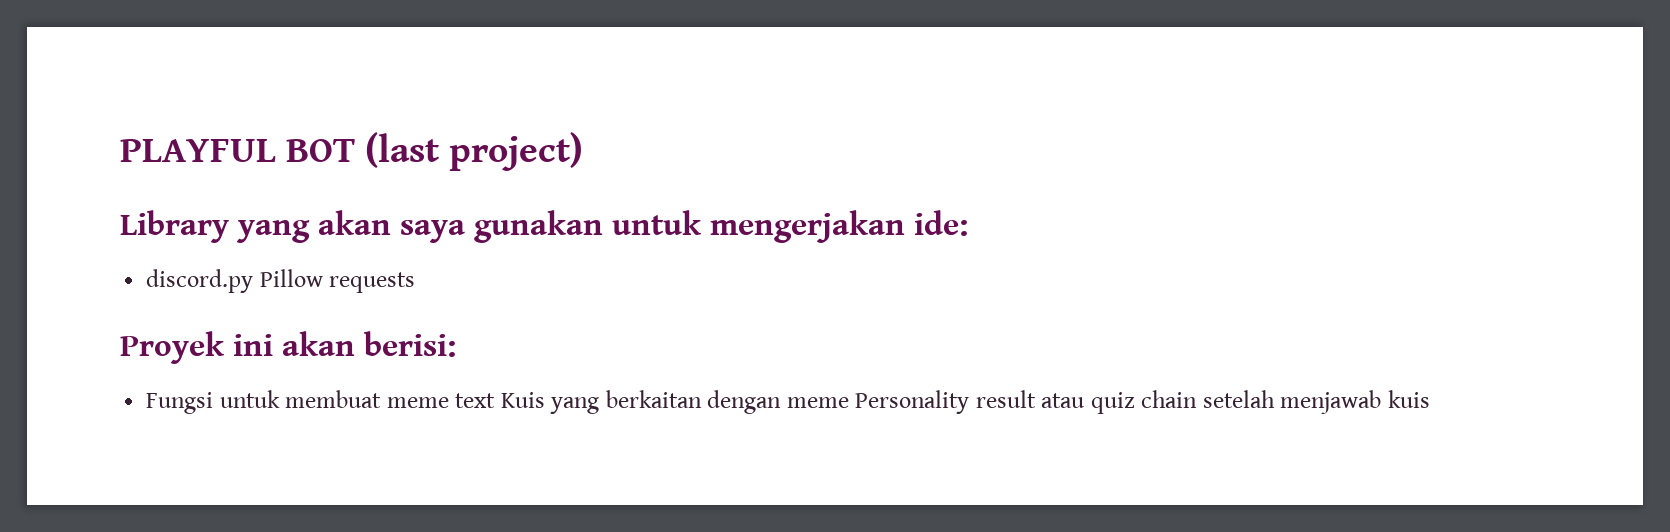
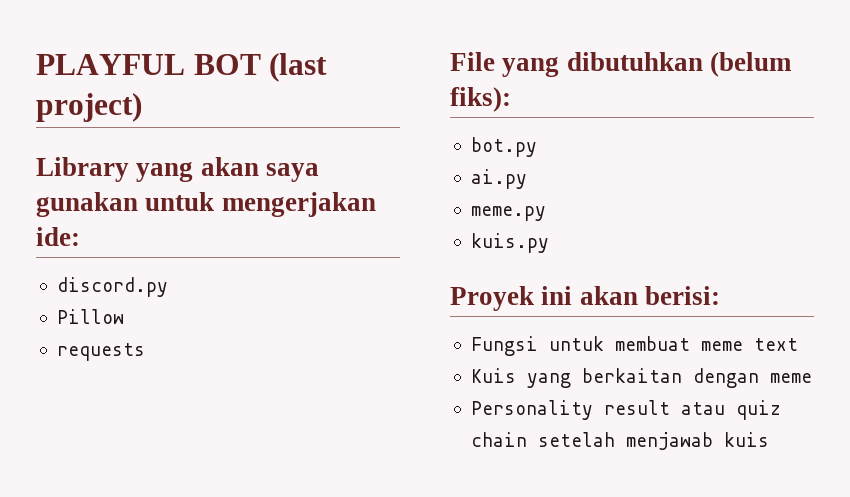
(254, 281) none -> (168, 287) //
(323, 278) none -> (124, 316) //
(416, 282) none -> [450,52,792,77] [450,87,511,112] [470,137,537,157] [470,169,527,189] [470,206,546,221] [470,233,549,253] // File yang dibutuhkan (belum fiks): // bot.py // ai.py // meme.py // kuis.py
(496, 400) none -> (798, 344) //
(849, 402) none -> (812, 378) //

